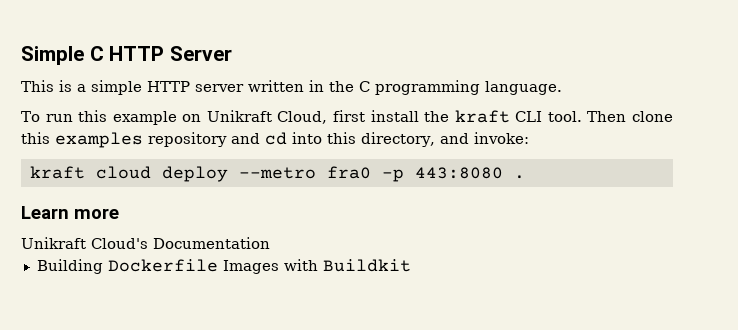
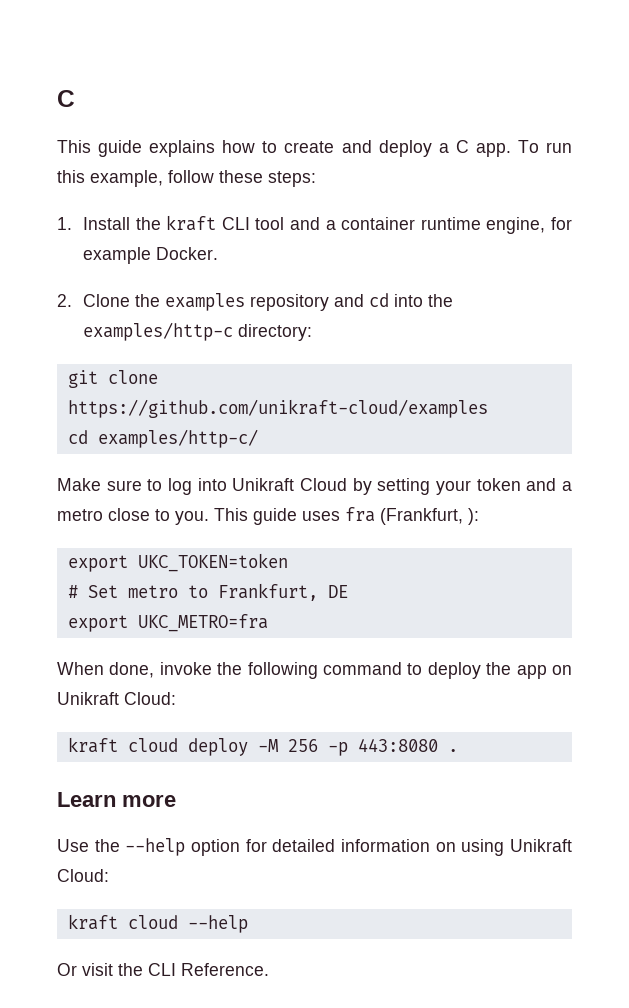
[21,46,233,65] [21,80,562,95] [21,110,673,125] [21,132,50,144] Simple C HTTP Server // This is a simple HTTP server written in the C programming language. // To run this example on Unikraft Cloud, first install the kraft CLI tool. Then clone this -> [57,90,75,107] [57,140,572,157] [57,170,316,187] [57,215,573,234] [82,247,218,264] [57,294,160,307] C // This guide explains how to create and deploy a C app. To run this example, follow these steps: // 1. Install the kraft CLI tool and a container runtime engine, for example Docker. // 2. Clone the
[327,132,529,147] this directory, and invoke: -> [427,294,453,307] [82,322,312,341] [67,370,158,388] [67,399,488,418] [67,429,258,448] [57,478,573,495] [57,507,479,525] [67,553,288,572] [67,583,348,601] [67,614,268,632] [57,662,572,679] [57,692,176,705] the examples/http-c directory: // git clone https://github.com/unikraft-cloud/examples // cd examples/http-c/ // Make sure to log into Unikraft Cloud by setting your token and a metro close to you. This guide uses fra (Frankfurt, ): // export UKC_TOKEN=token // # Set metro to Frankfurt, DE // export UKC_METRO=fra // When done, invoke the following command to deploy the app on Unikraft Cloud:
[238,166,371,179] --metro fra0 -> [257,739,318,752] -M 256
[21,237,270,249] [36,259,411,274] Unikraft Cloud's Documentation // Building Dockerfile Images with Buildkit -> [57,838,572,856] [57,869,109,882] [67,914,248,933] [57,963,269,976] Use the --help option for detailed information on using Unikraft Cloud: // kraft cloud --help // Or visit the CLI Reference.

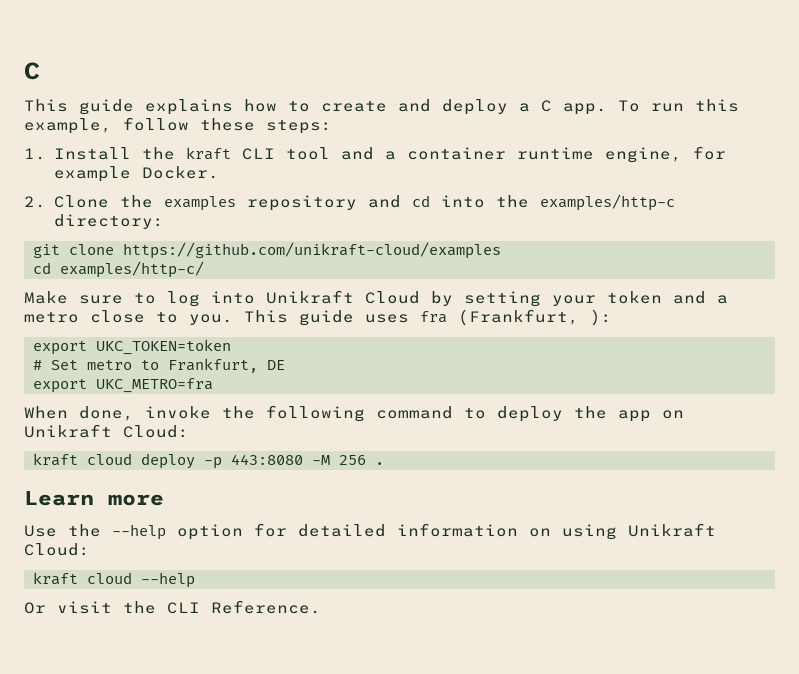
[257,738,438,756] -M 256 -p 443:8080 -> [204,454,366,469] -p 443:8080 -M 256

